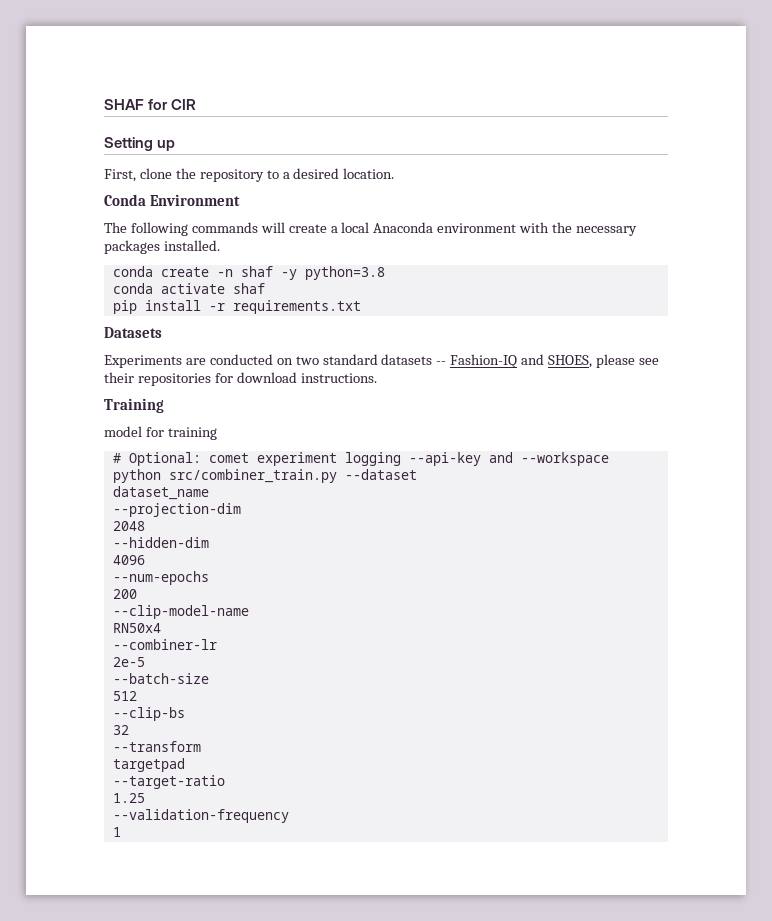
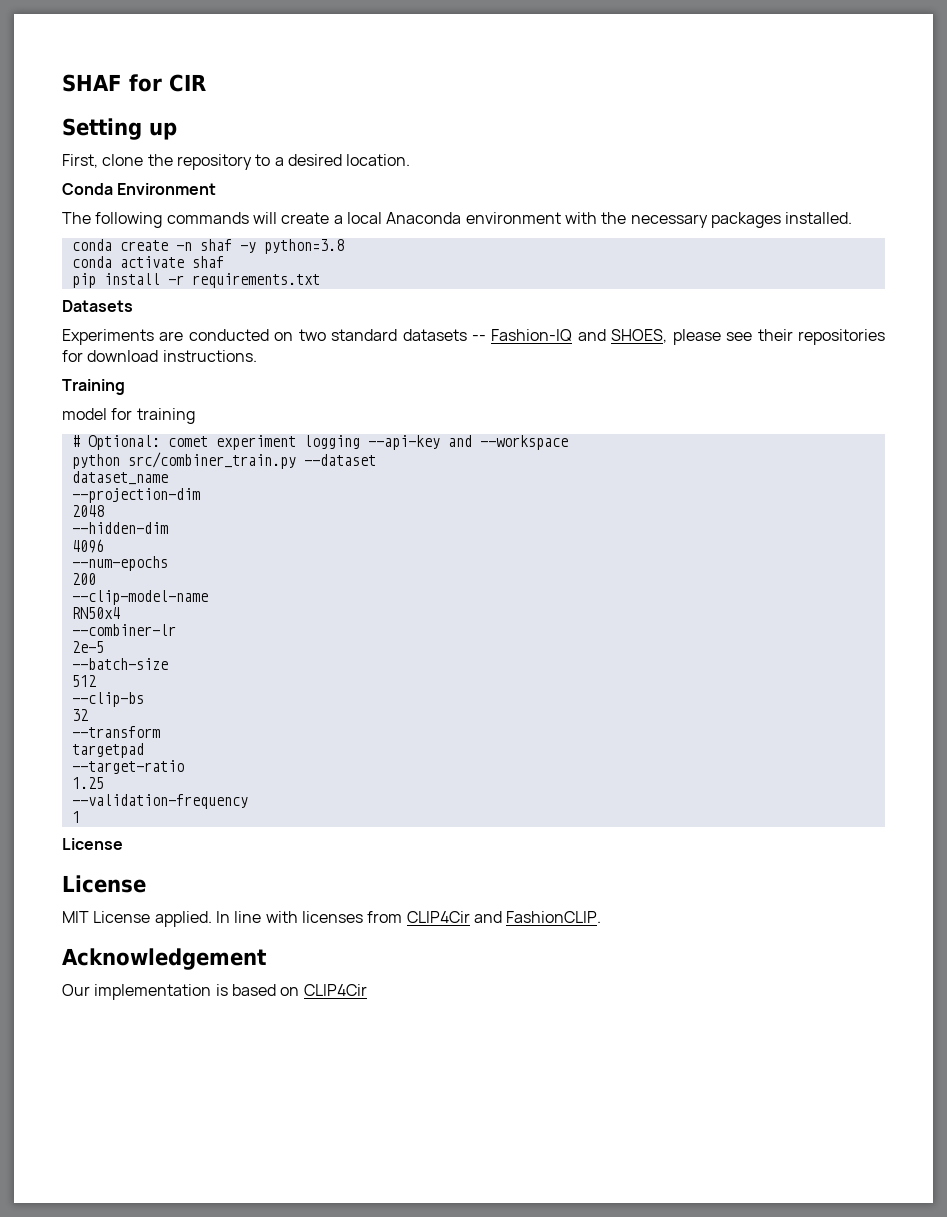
(121, 832) none -> [62,838,123,850] [62,875,146,893] [62,911,602,927] [62,948,267,970] [62,984,367,1000] // License // License // MIT License applied. In line with licenses from CLIP4Cir and FashionCLIP. // Acknowledgement // Our implementation is based on CLIP4Cir

